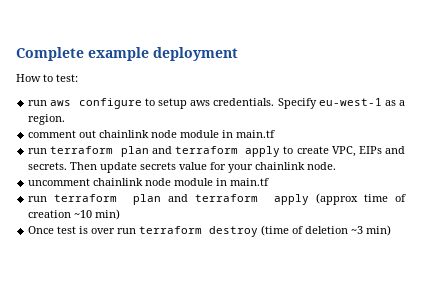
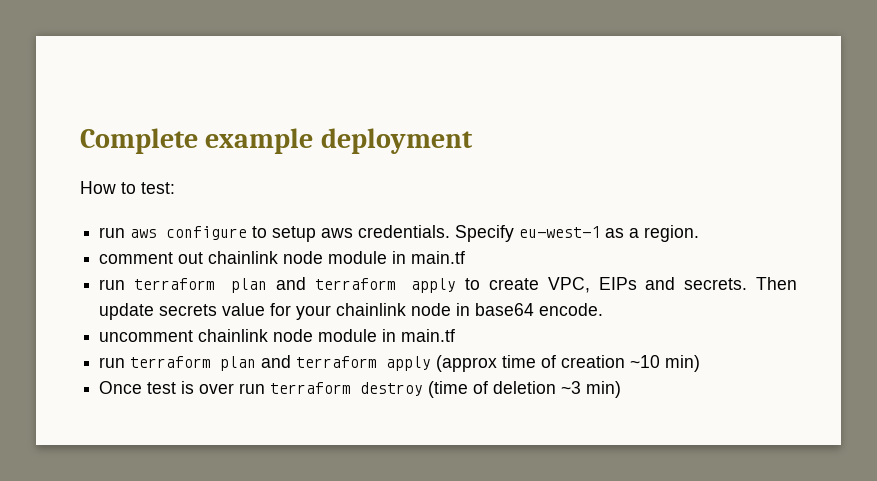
[307,162,337,170] node. -> [411,303,604,316] node in base64 encode.

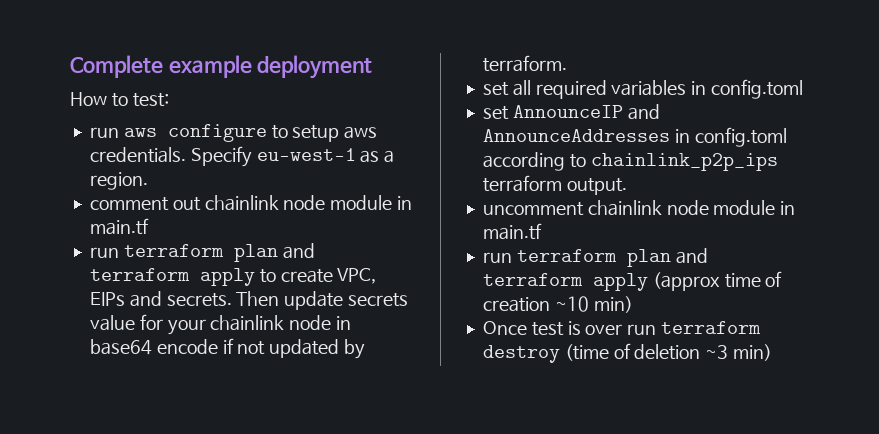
[539,303,604,316] encode. -> [156,338,366,359] [482,55,567,72] [482,79,804,99] [482,104,660,120] [482,127,787,147] [482,152,778,171] [482,175,627,195] encode if not updated by terraform. // set all required variables in config.toml // set AnnounceIP and AnnounceAddresses in config.toml according to chainlink_p2p_ips terraform output.

